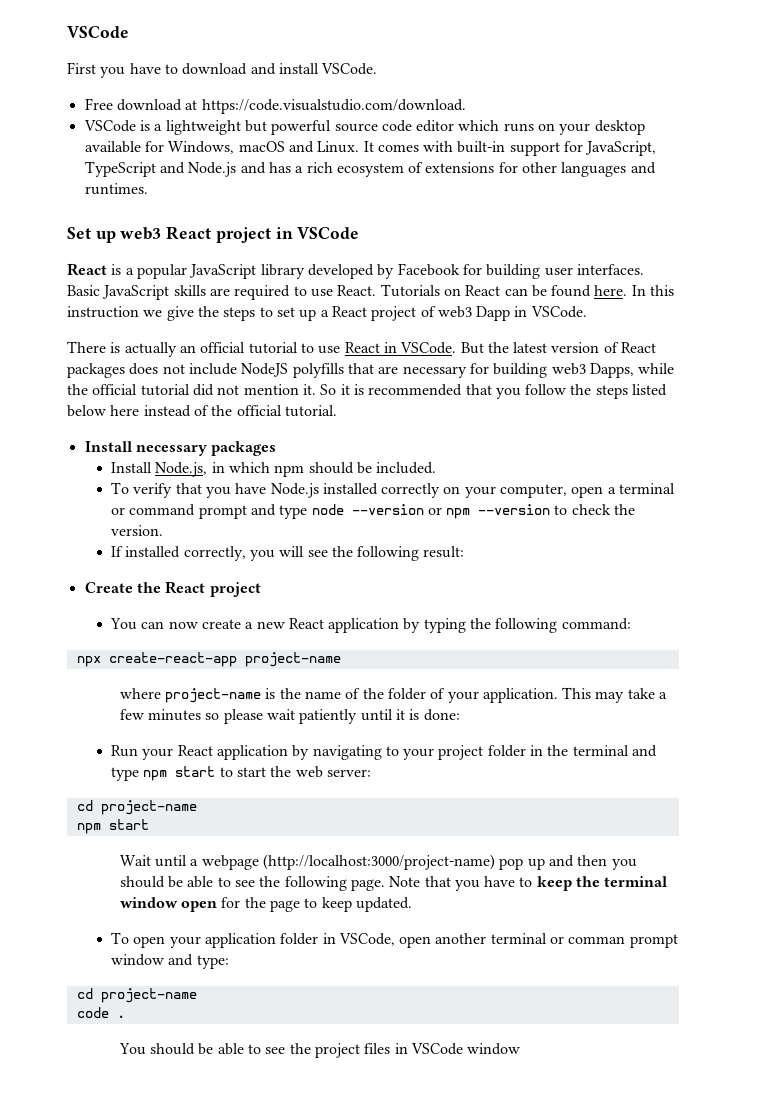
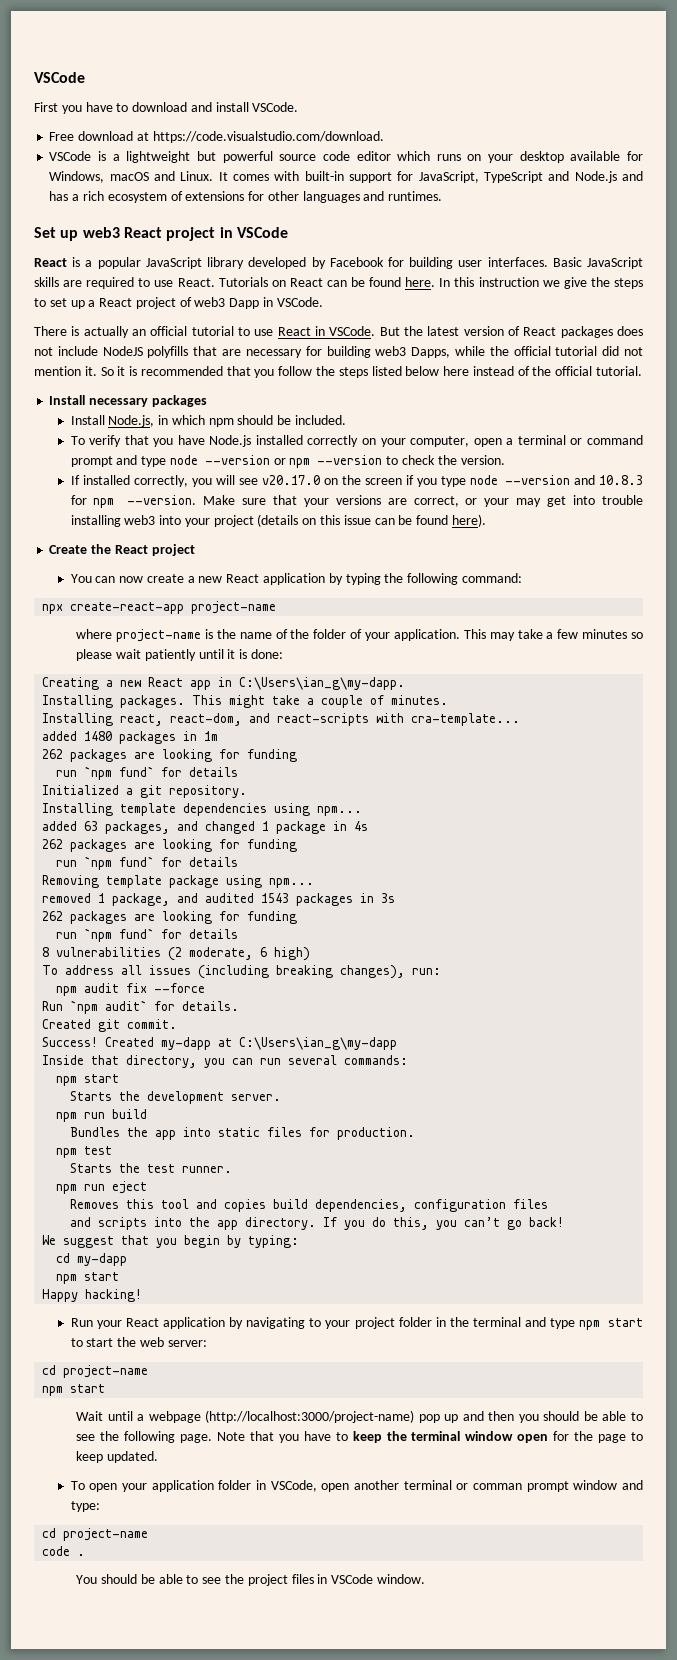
[331,546,465,561] the following result: -> [261,475,643,487] [70,495,643,508] [70,514,486,527] v20.17.0 on the screen if you type node --version and 10.8.3 for npm --version. Make sure that your versions are correct, or your may get into trouble installing web3 into your project (details on this issue can be found here).
(460, 715) none -> [42,677,406,690] [42,695,449,708] [42,713,521,726] [42,731,219,744] [42,749,298,762] [56,766,239,780] [42,785,248,798] [42,803,363,816] [42,821,369,834] [42,839,298,852] [56,856,239,870] [42,875,315,888] [42,893,396,906] [42,911,298,924] [56,928,239,942] [42,947,311,961] [42,965,442,979] [56,983,206,996] [42,1000,240,1014] [42,1019,178,1032] [42,1037,398,1050] [42,1055,409,1068] [56,1074,120,1086] [70,1091,282,1104] [56,1109,148,1122] [70,1127,416,1140] [56,1146,113,1158] [70,1163,233,1173] [56,1181,148,1194] [70,1199,549,1212] [70,1217,565,1230] [42,1235,300,1248] [56,1253,128,1266] [56,1272,120,1284] [42,1289,143,1302] // Creating a new React app in C:\Users\ian_g\my-dapp. // Installing packages. This might take a couple of minutes. // Installing react, react-dom, and react-scripts with cra-template... // added 1480 packages in 1m // 262 packages are looking for funding // run `npm fund` for details // Initialized a git repository. // Installing template dependencies using npm... // added 63 packages, and changed 1 package in 4s // 262 packages are looking for funding // run `npm fund` for details // Removing template package using npm... // removed 1 package, and audited 1543 packages in 3s // 262 packages are looking for funding // run `npm fund` for details // 8 vulnerabilities (2 moderate, 6 high) // To address all issues (including breaking changes), run: // npm audit fix --force // Run `npm audit` for details. // Created git commit. // Success! Created my-dapp at C:\Users\ian_g\my-dapp // Inside that directory, you can run several commands: // npm start // Starts the development server. // npm run build // Bundles the app into static files for production. // npm test // Starts the test runner. // npm run eject // Removes this tool and copies build dependencies, configuration files // and scripts into the app directory. If you do this, you can’t go back! // We suggest that you begin by typing: // cd my-dapp // npm start // Happy hacking!
[467,1043,521,1055] window -> [376,1574,425,1584] window.

